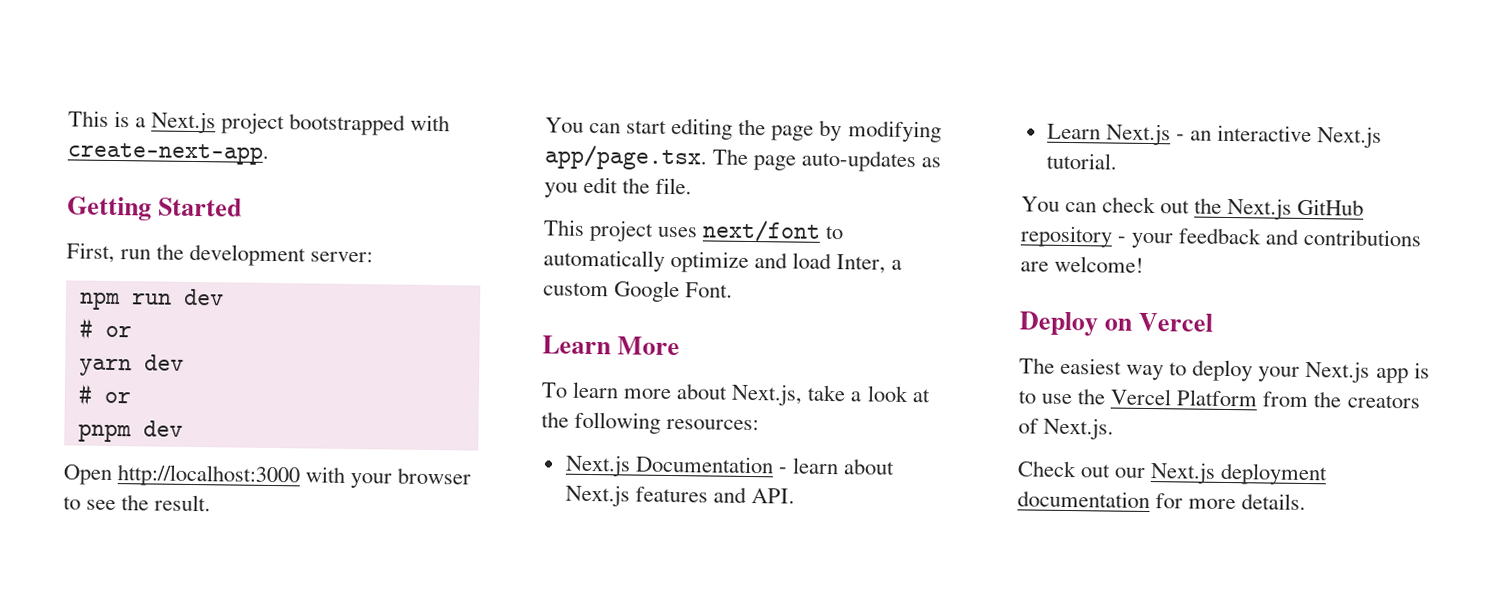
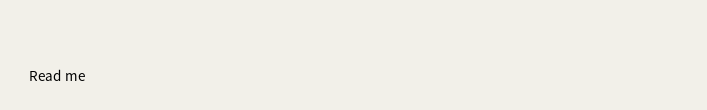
[68,110,451,136] [67,142,270,165] [67,196,243,221] [66,242,374,267] [78,288,224,311] [78,317,132,340] [78,354,184,377] [77,383,131,406] [77,420,183,443] [63,464,472,489] [63,494,212,512] [545,117,942,143] [544,144,942,173] [544,176,693,198] [543,219,845,243] [543,249,903,274] [543,280,734,303] [542,335,681,356] [541,381,930,406] [541,411,760,434] [564,454,896,477] [564,484,795,507] [1046,123,1383,148] [1045,152,1117,170] [1021,196,1365,220] [1020,225,1423,249] [1020,255,1145,273] [1019,311,1214,337] [1019,357,1430,384] [1018,388,1420,409] [1018,417,1115,440] [1017,460,1329,486] [1017,490,1307,511] This is a Next.js project bootstrapped with create-next-app. // Getting Started // First, run the development server: // npm run dev // # or // yarn dev // # or // pnpm dev // Open http://localhost:3000 with your browser to see the result. // You can start editing the page by modifying app/page.tsx. The page auto-updates as you edit the file. // This project uses next/font to automatically optimize and load Inter, a custom Google Font. // Learn More // To learn more about Next.js, take a look at the following resources: // Next.js Documentation - learn about Next.js features and API. // Learn Next.js - an interactive Next.js tutorial. // You can check out the Next.js GitHub repository - your feedback and contributions are welcome! // Deploy on Vercel // The easiest way to deploy your Next.js app is to use the Vercel Platform from the creators of Next.js. // Check out our Next.js deployment documentation for more details. -> [29,69,85,81] Read me

